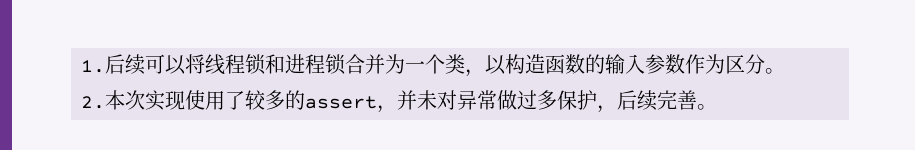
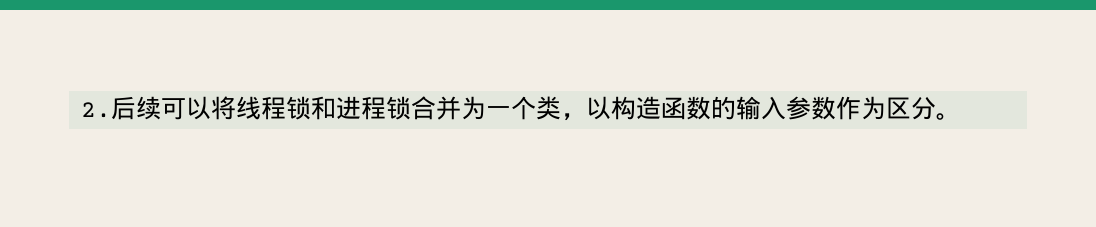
[80,60,105,73] 1. -> [81,102,111,118] 2.
[80,90,717,113] // 2.本次实现使用了较多的assert，并未对异常做过多保护，后续完善。 -> (961, 116) none

